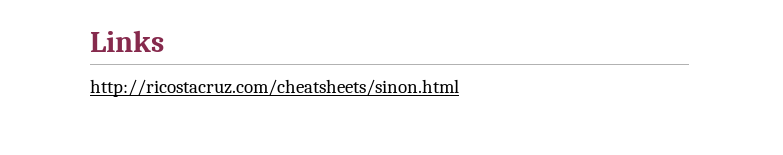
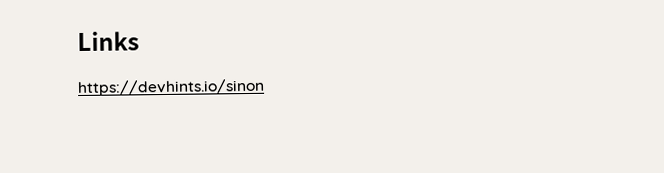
[90,79,459,97] http://ricostacruz.com/cheatsheets/sinon.html -> [77,78,265,97] https://devhints.io/sinon

